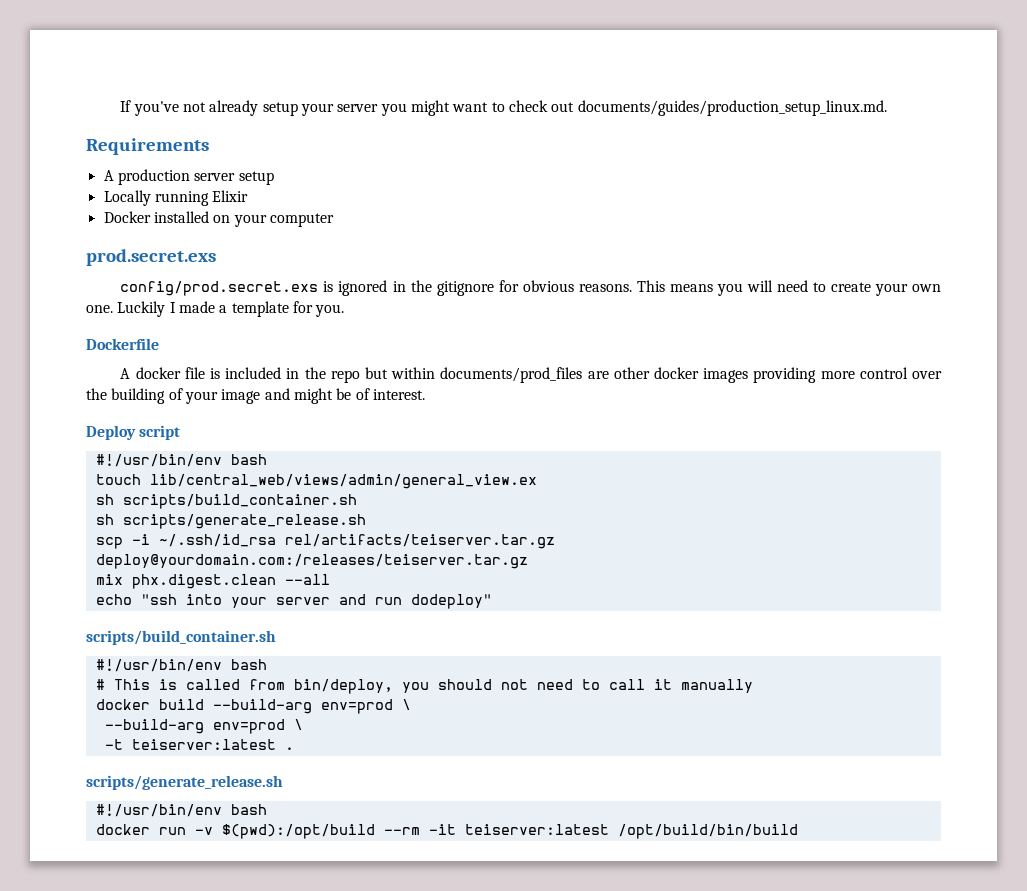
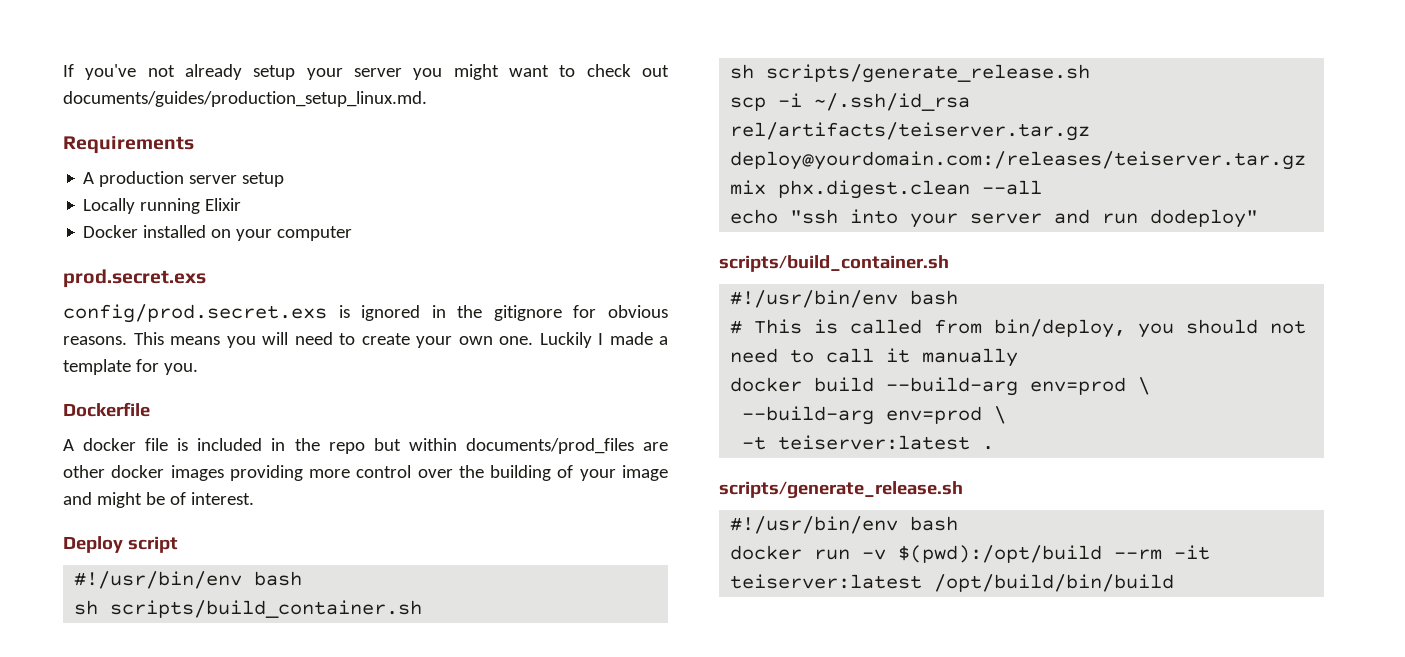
[95,474,537,489] // touch lib/central_web/views/admin/general_view.ex -> (303, 578) none

